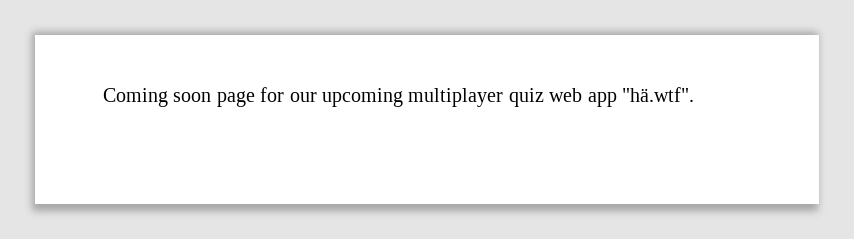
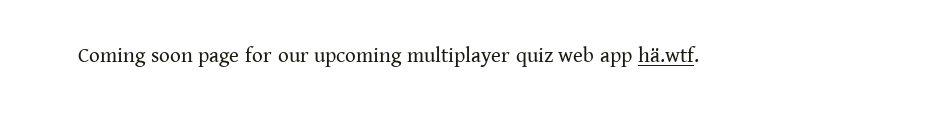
[621,87,694,102] "hä.wtf". -> [637,46,699,62] hä.wtf.

